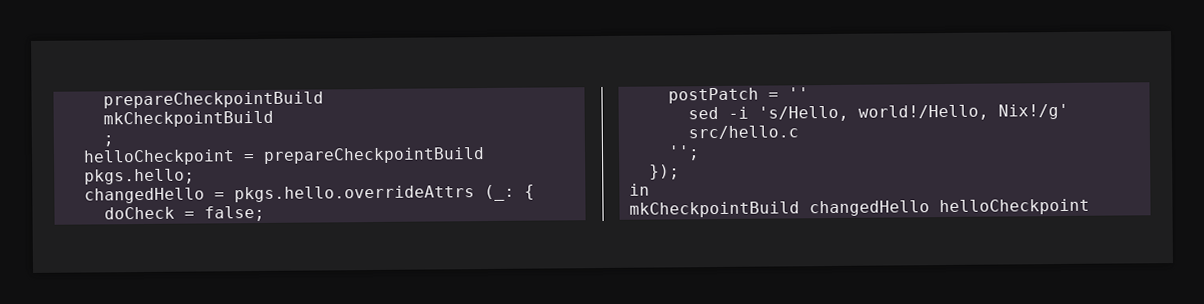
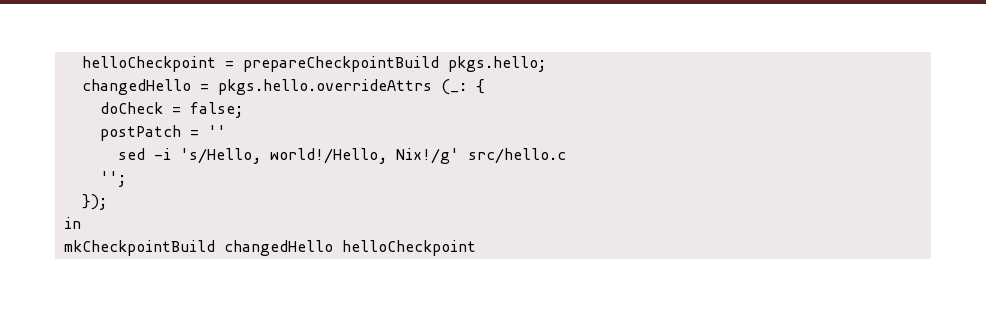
[103,91,325,109] [103,110,275,128] [103,135,115,147] prepareCheckpointBuild // mkCheckpointBuild // ; // -> (82, 64) none

